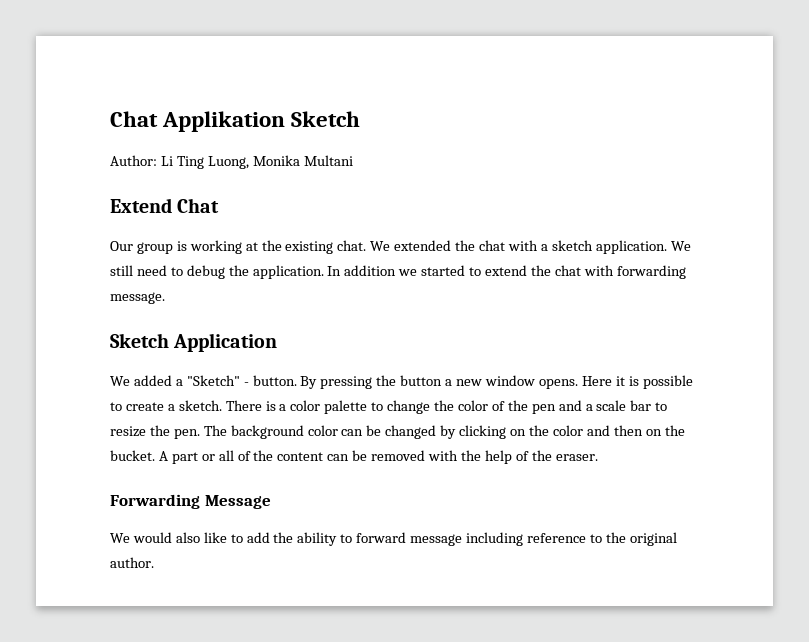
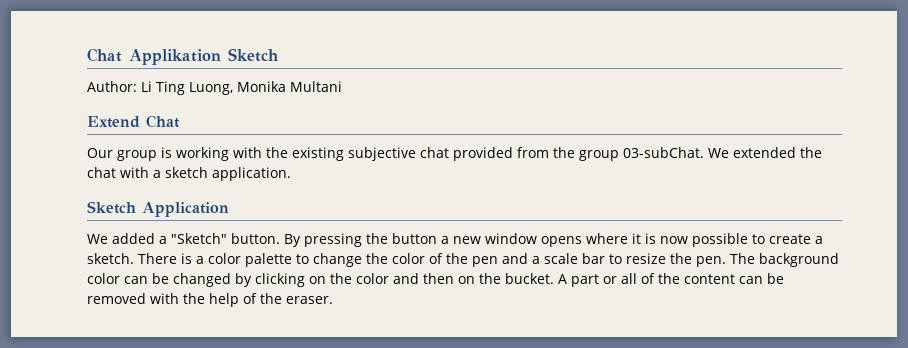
[245,242,258,251] at -> [233,147,262,158] with
[337,240,367,251] chat. -> [348,147,704,161] subjective chat provided from the group 03-subChat.
[670,241,691,251] [110,265,686,279] [110,292,165,304] We still need to debug the application. In addition we started to extend the chat with forwarding message. -> (291, 174) none
[243,382,249,386] - -> (227, 238) none
[538,376,612,389] opens. Here -> [541,233,628,247] opens where
(639, 381) none -> [660,236,688,244] now
[110,494,271,509] [110,532,677,546] [110,557,154,568] // Forwarding Message // We would also like to add the ability to forward message including reference to the original author. -> (333, 300) none

